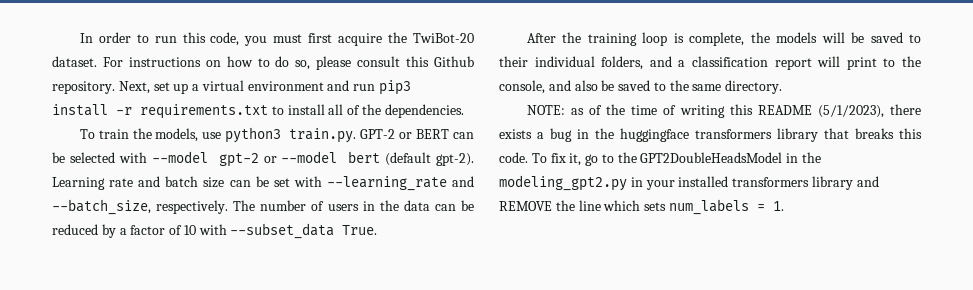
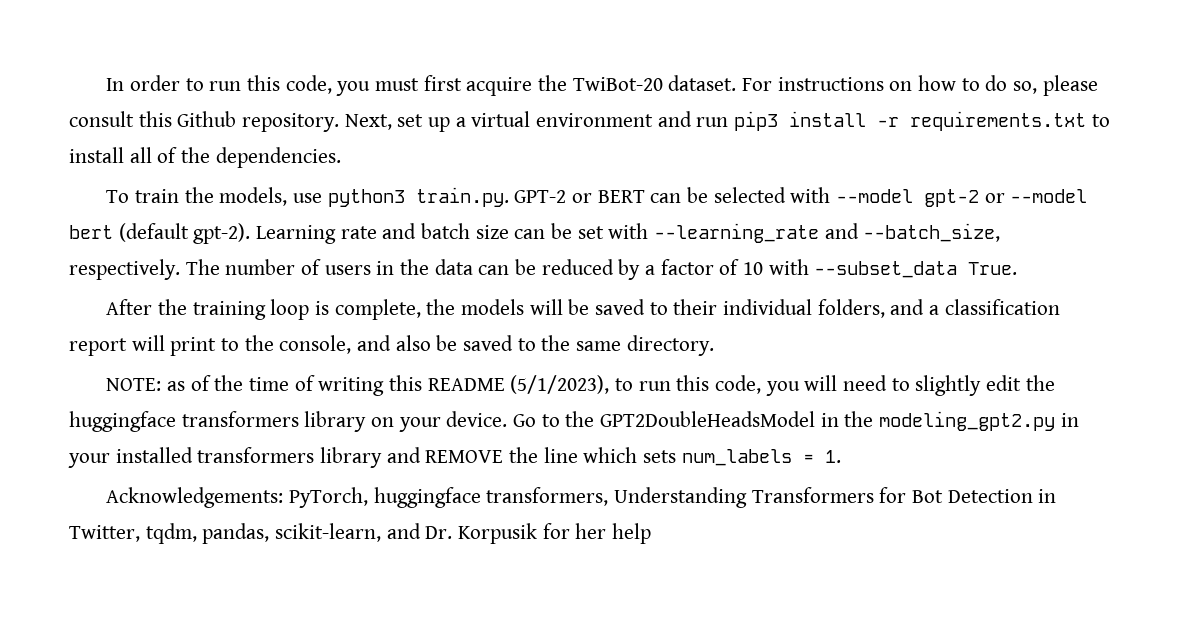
[890,104,921,115] [499,128,922,142] [499,152,599,166] there exists a bug in the huggingface transformers library that breaks this code. To fix it, go -> [614,375,1055,396] [69,411,537,432] to run this code, you will need to slightly edit the huggingface transformers library on your device. Go
(784, 206) none -> [106,487,1057,508] [69,523,652,544] // Acknowledgements: PyTorch, huggingface transformers, Understanding Transformers for Bot Detection in Twitter, tqdm, pandas, scikit-learn, and Dr. Korpusik for her help

